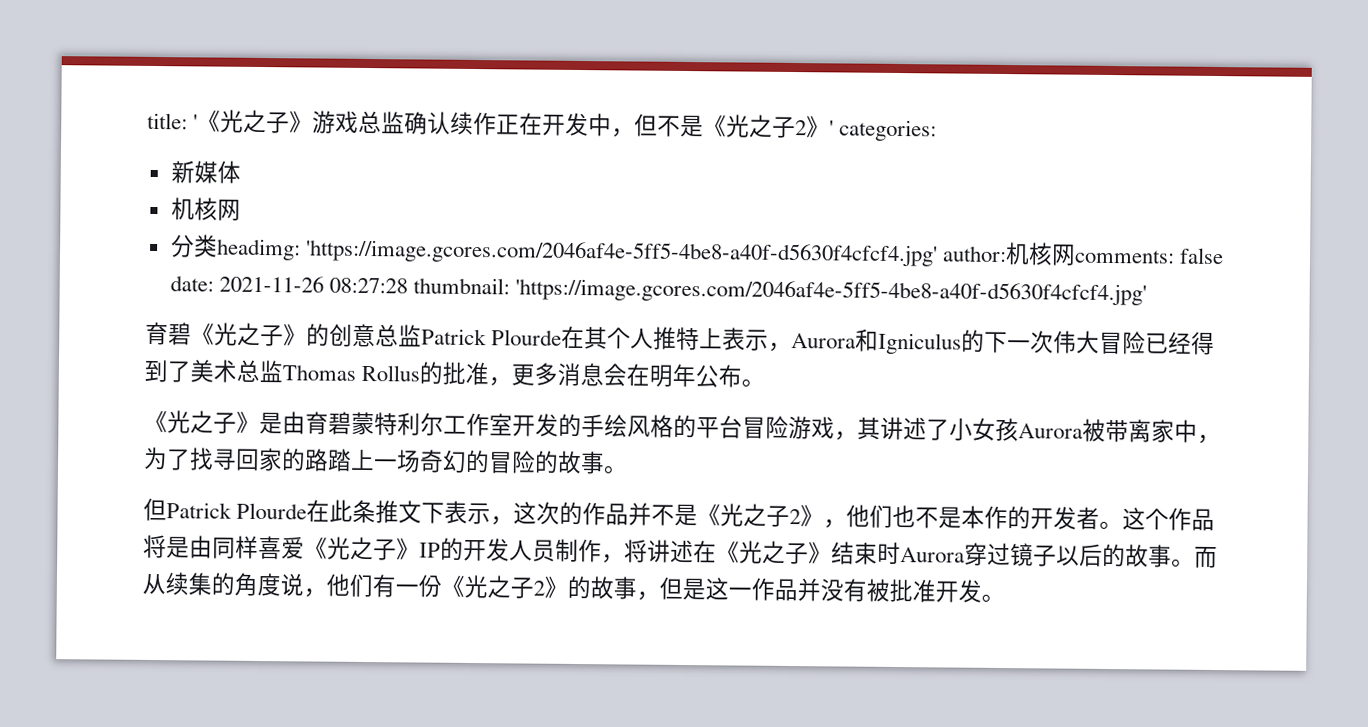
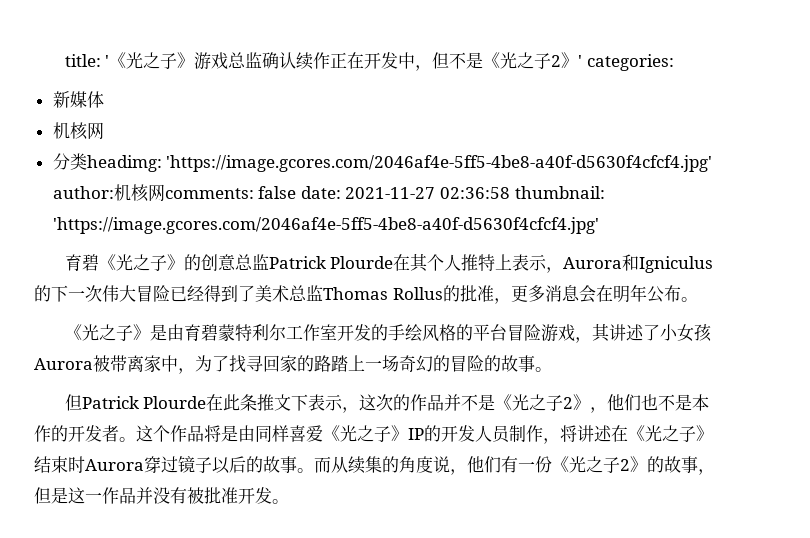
[218,275,408,294] 2021-11-26 08:27:28 -> [345,187,511,199] 2021-11-27 02:36:58

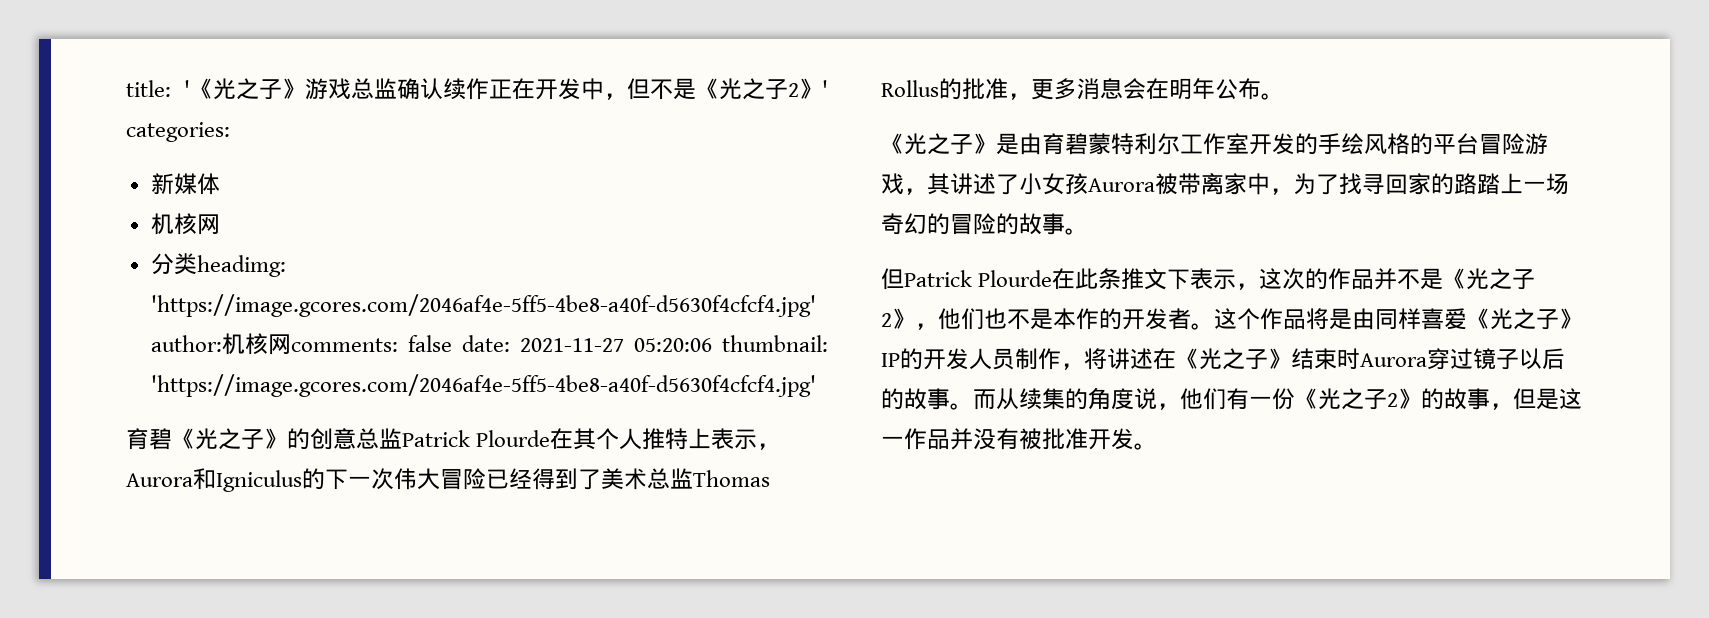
[440,187,511,199] 02:36:58 -> [633,338,712,352] 05:20:06

